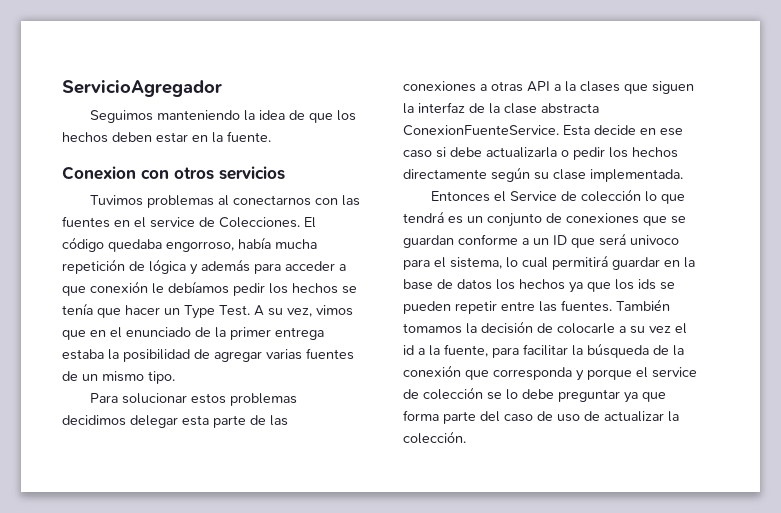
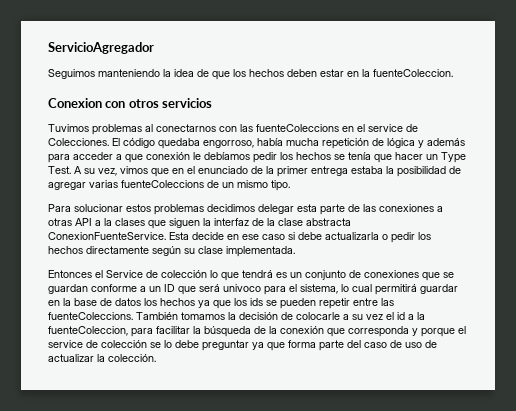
[227,131,271,142] fuente. -> [373,69,453,77] fuenteColeccion.
[62,216,110,228] fuentes -> [256,124,339,132] fuenteColeccions
[306,348,354,360] fuentes -> [121,180,204,188] fuenteColeccions
[561,300,612,312] fuentes. -> [48,312,133,320] fuenteColeccions.
[444,344,488,357] fuente, -> [48,326,128,336] fuenteColeccion,

